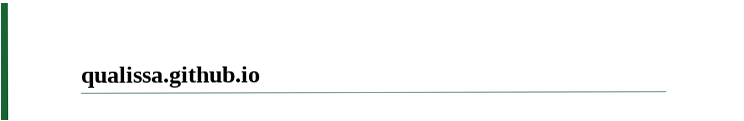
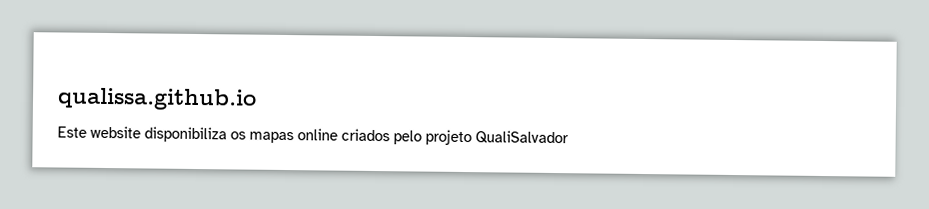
(261, 77) none -> [57,125,569,146] // Este website disponibiliza os mapas online criados pelo projeto QualiSalvador

